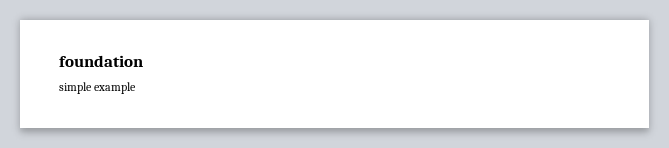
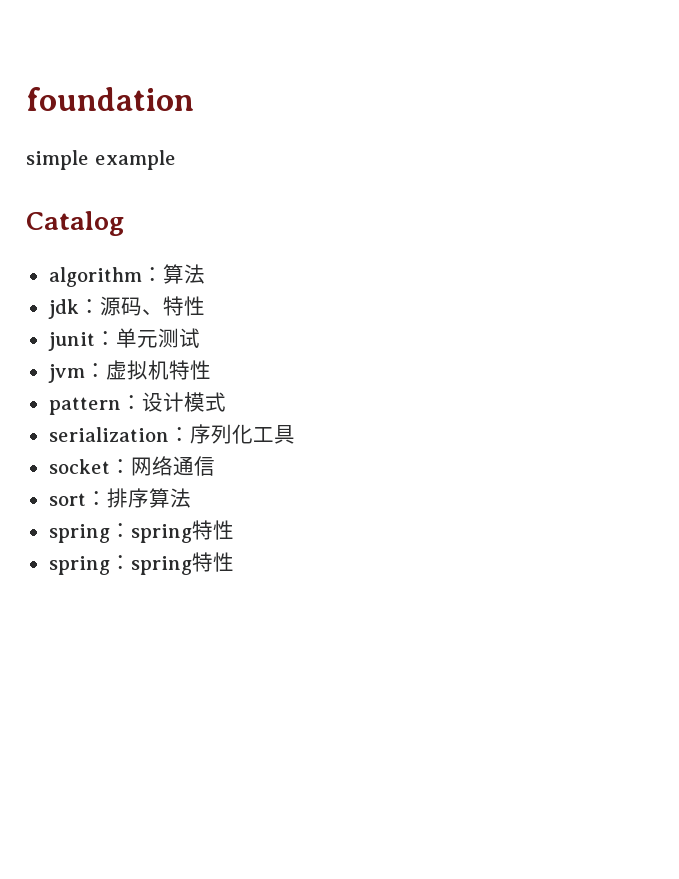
(137, 88) none -> [26,211,124,236] [48,264,205,287] [47,296,205,319] [47,328,200,351] [47,360,211,383] [48,392,226,415] [48,424,295,444] [48,456,215,476] [48,488,191,508] [48,520,234,543] [48,552,234,575] // Catalog // algorithm：算法 // jdk：源码、特性 // junit：单元测试 // jvm：虚拟机特性 // pattern：设计模式 // serialization：序列化工具 // socket：网络通信 // sort：排序算法 // spring：spring特性 // spring：spring特性

